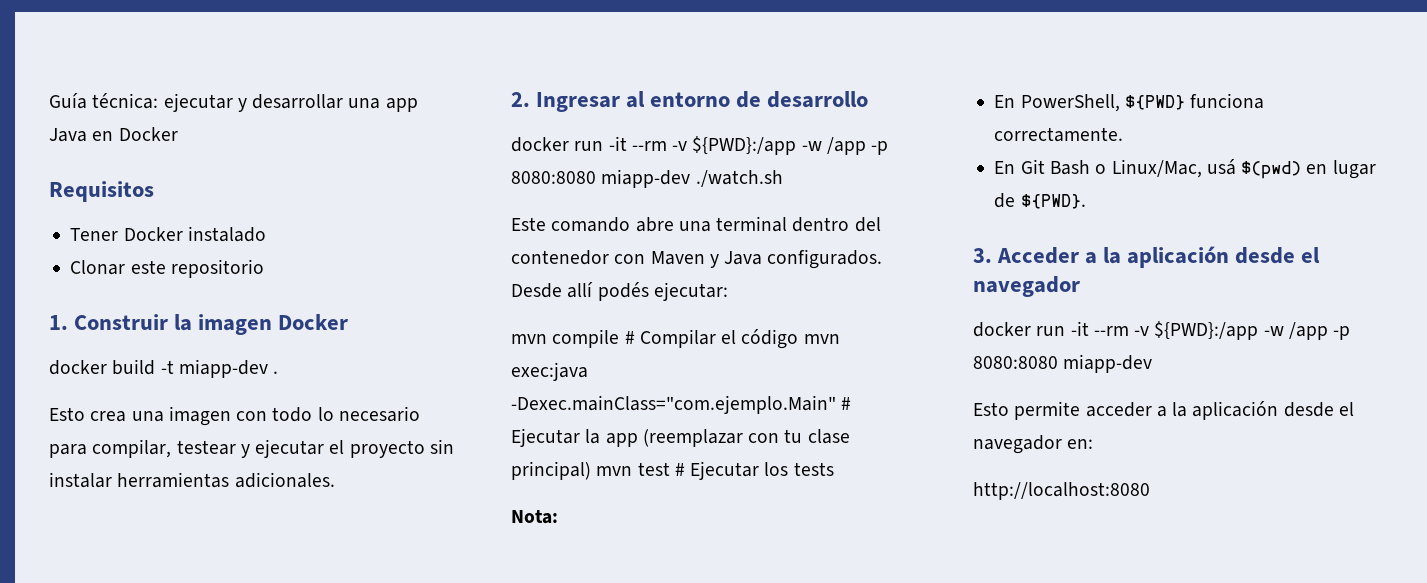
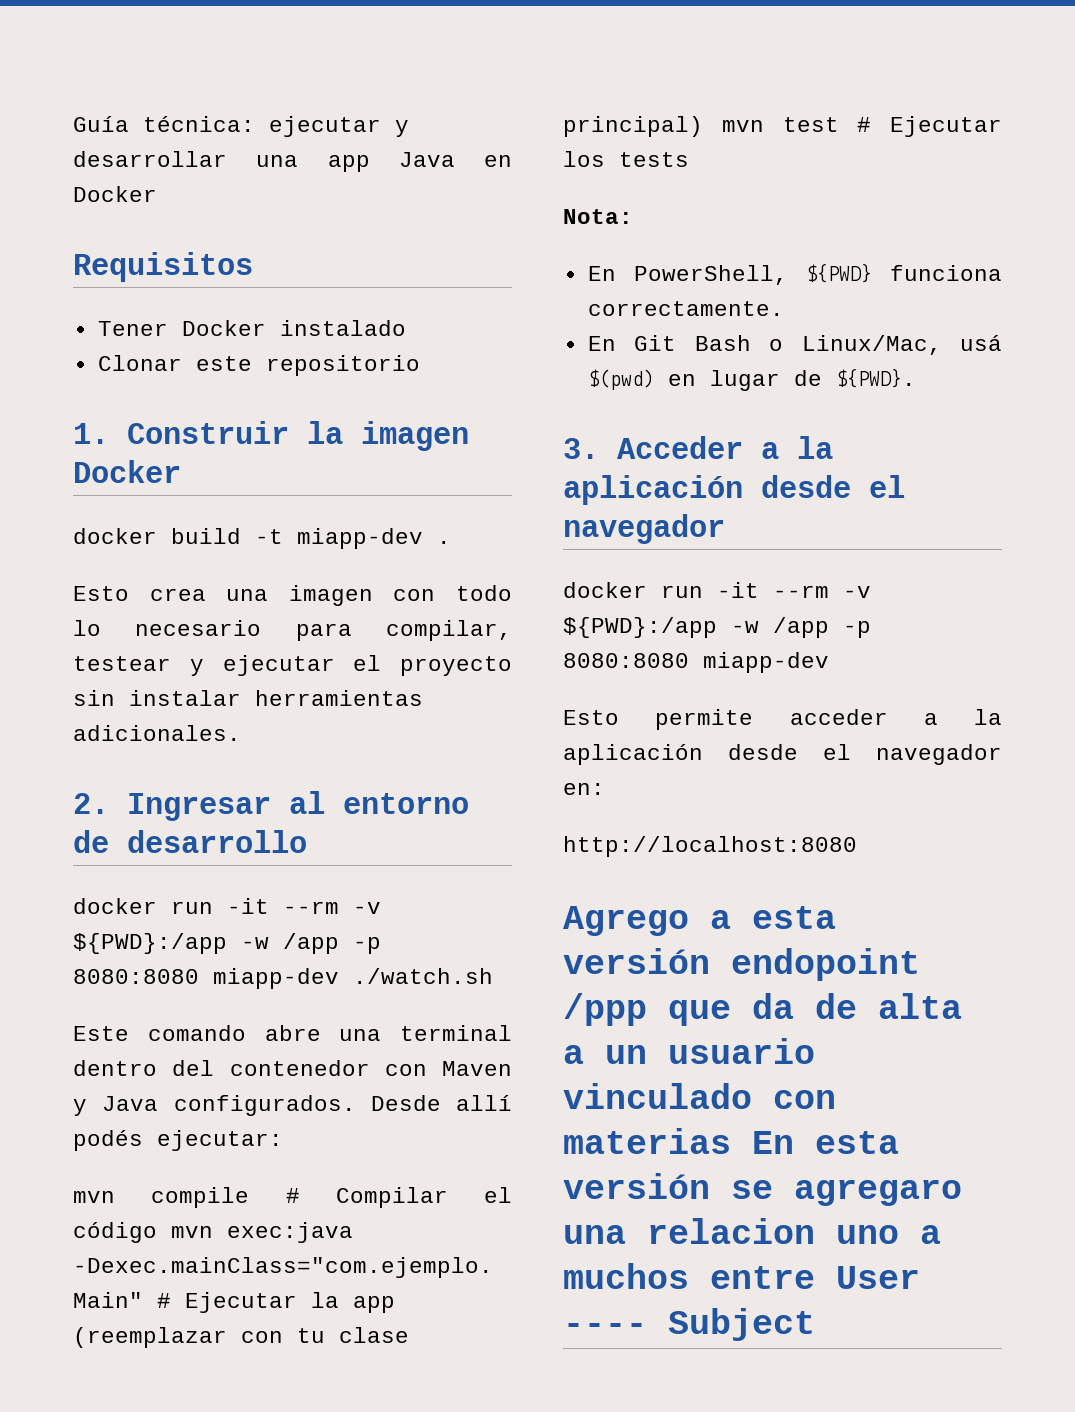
(1150, 491) none -> [563,906,836,936] [563,948,920,981] [563,993,962,1026] [563,1038,815,1064] [563,1083,836,1109] [563,1128,899,1154] [563,1173,962,1206] [563,1218,941,1244] [563,1263,920,1289] [563,1308,815,1341] // Agrego a esta versión endopoint /ppp que da de alta a un usuario vinculado con materias En esta versión se agregaro una relacion uno a muchos entre User ---- Subject

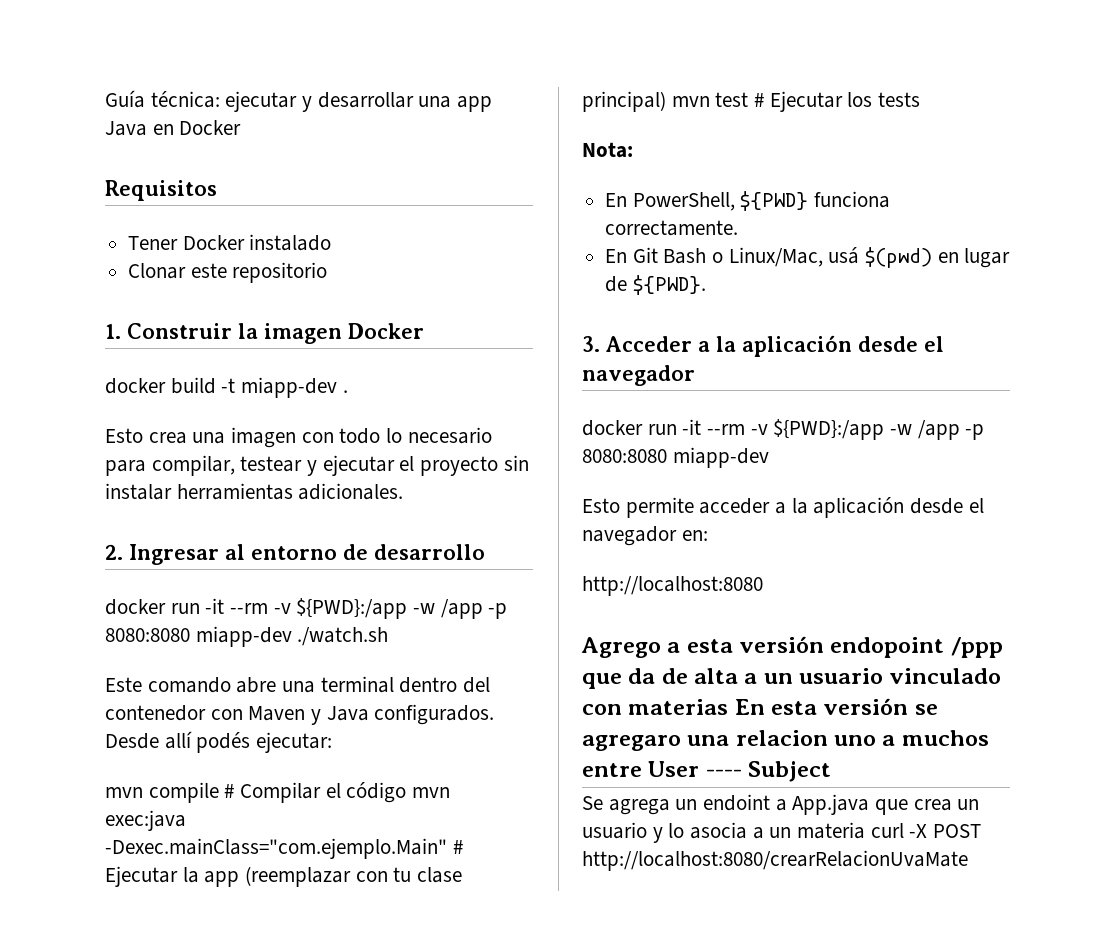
(815, 1324) none -> [582,794,980,815] [582,822,982,843] [582,850,968,871] // Se agrega un endoint a App.java que crea un usuario y lo asocia a un materia curl -X POST http://localhost:8080/crearRelacionUvaMate

